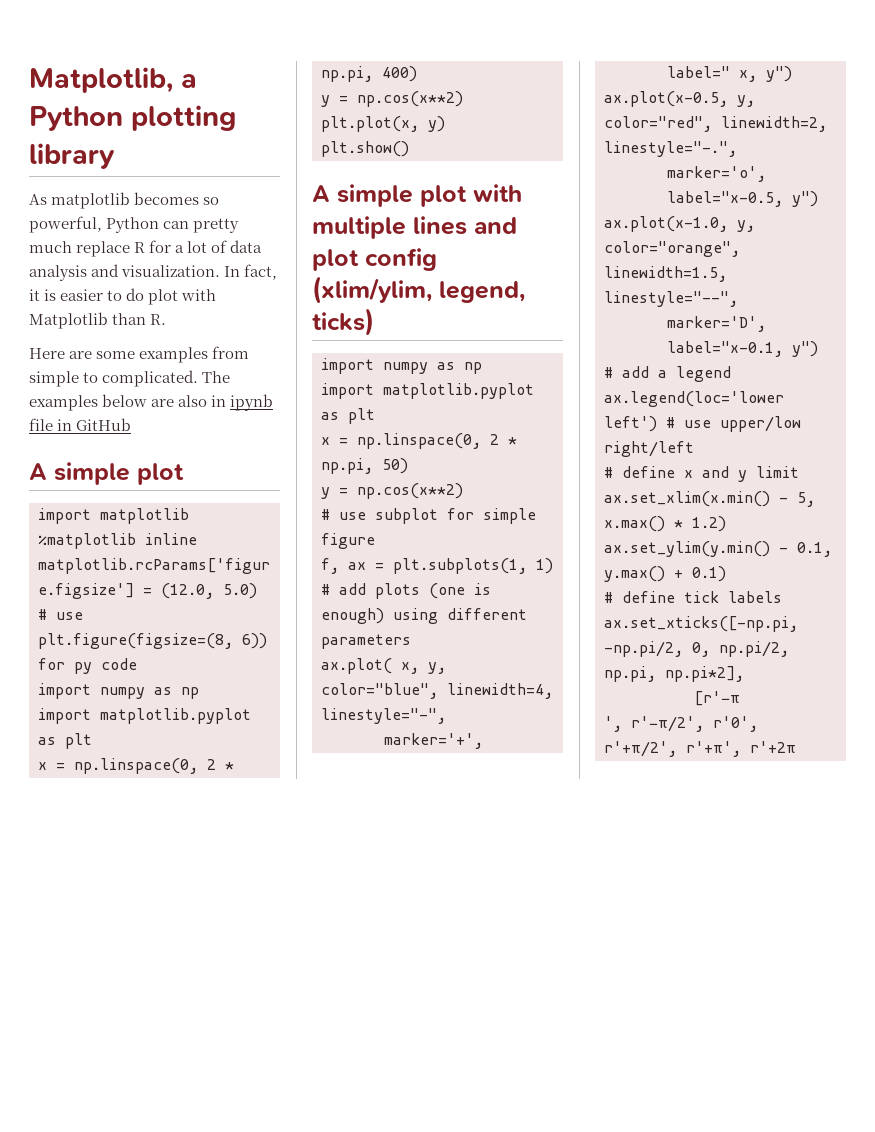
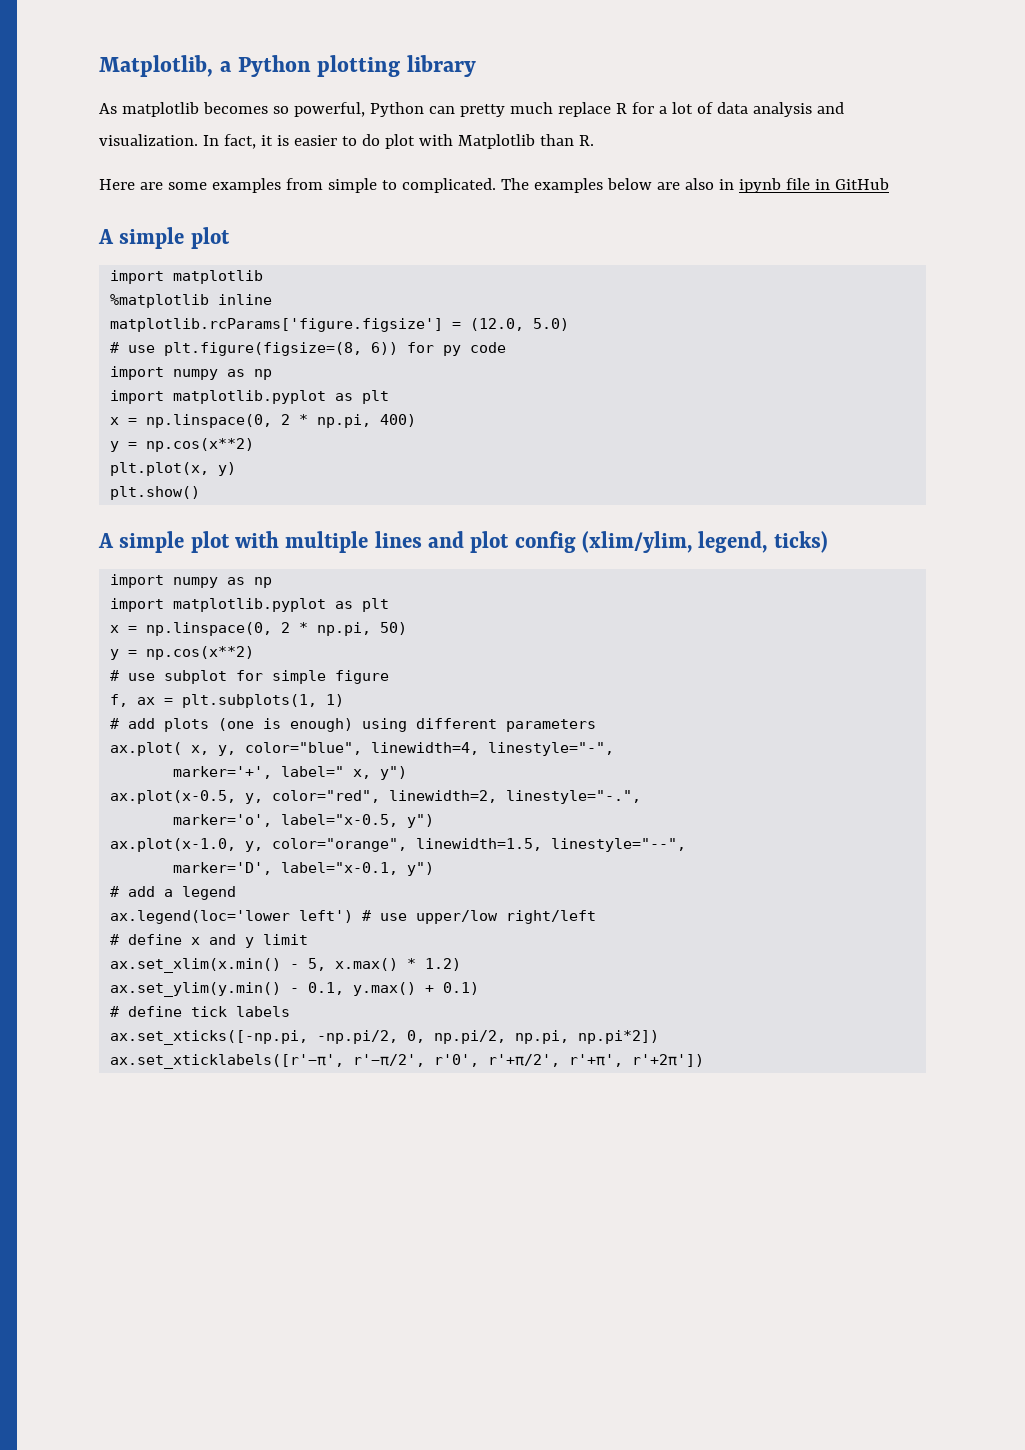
[665,666,744,682] [694,691,740,706] [604,716,622,732] np.pi*2], // [r'−π // ', -> [578,1030,660,1044] [110,1054,345,1069] np.pi*2]) // ax.set_xticklabels([r'−π',
[750,741,796,753] r'+2π -> [632,1054,705,1067] r'+2π'])

